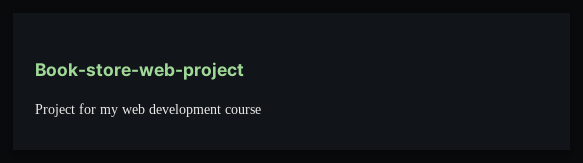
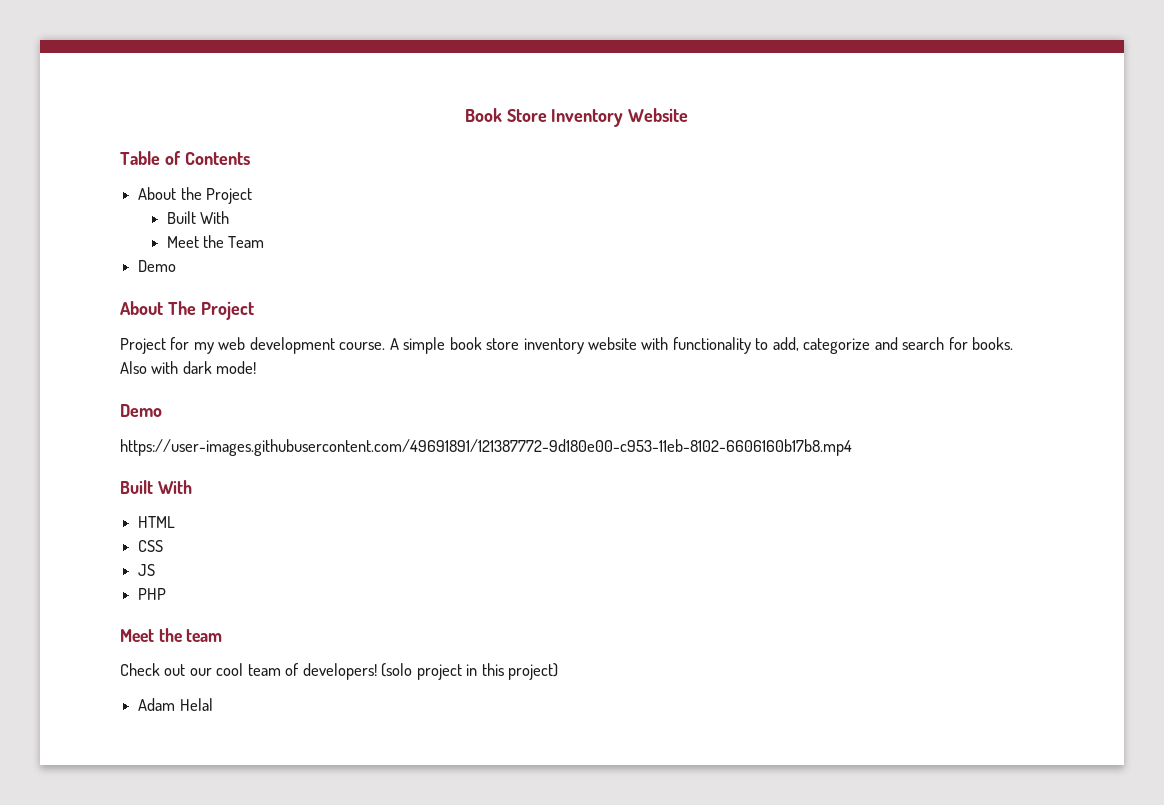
[35,62,244,80] Book-store-web-project -> [464,108,689,127] [120,151,250,165] [138,187,253,204] [166,211,229,224] [166,235,265,248] [138,260,177,272] [120,301,254,320] Book Store Inventory Website // Table of Contents // About the Project // Built With // Meet the Team // Demo // About The Project
[225,107,261,114] course -> [339,337,1014,354] [120,361,257,374] [120,404,162,417] [120,439,852,456] [120,480,192,494] [138,516,176,528] [138,540,164,552] [138,564,156,576] [138,588,167,600] [120,628,223,642] [120,663,559,680] [138,698,213,711] course. A simple book store inventory website with functionality to add, categorize and search for books. Also with dark mode! // Demo // https://user-images.githubusercontent.com/49691891/121387772-9d180e00-c953-11eb-8102-6606160b17b8.mp4 // Built With // HTML // CSS // JS // PHP // Meet the team // Check out our cool team of developers! (solo project in this project) // Adam Helal

